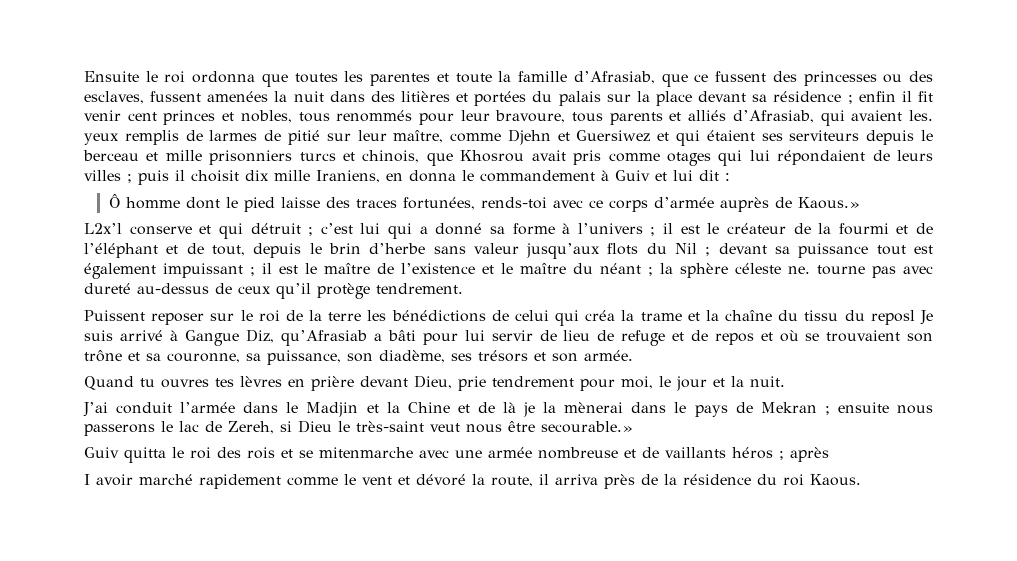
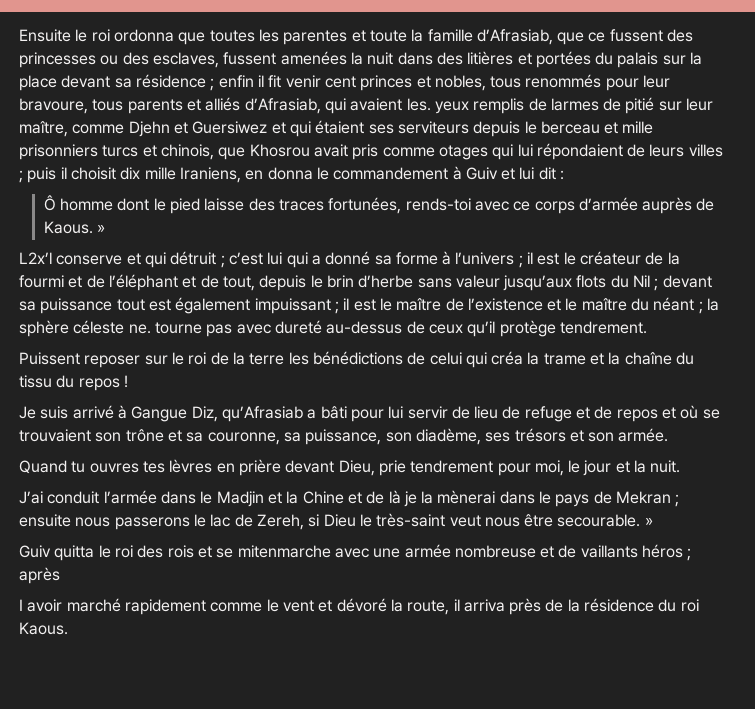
[797,197,860,209] Kaous.» -> [43,221,105,234] Kaous. »
[870,310,915,325] reposl -> [78,375,128,391] repos ! //
[541,421,633,433] secourable.» -> [557,514,653,527] secourable. »

